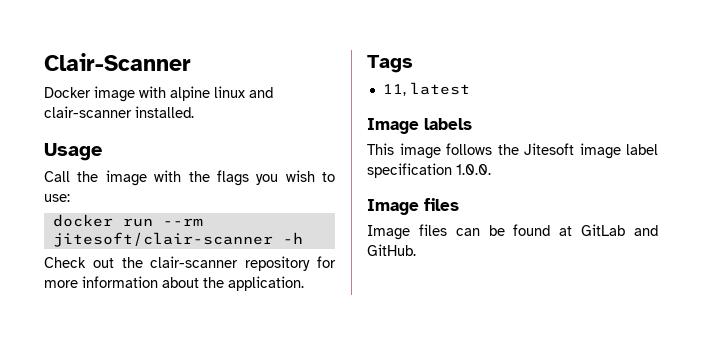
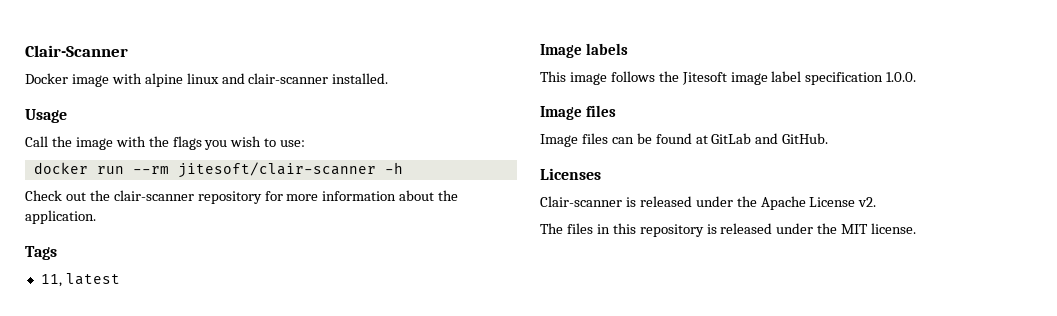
(416, 250) none -> [540,168,601,180] [540,196,877,210] [540,223,917,237] // Licenses // Clair-scanner is released under the Apache License v2. // The files in this repository is released under the MIT license.

